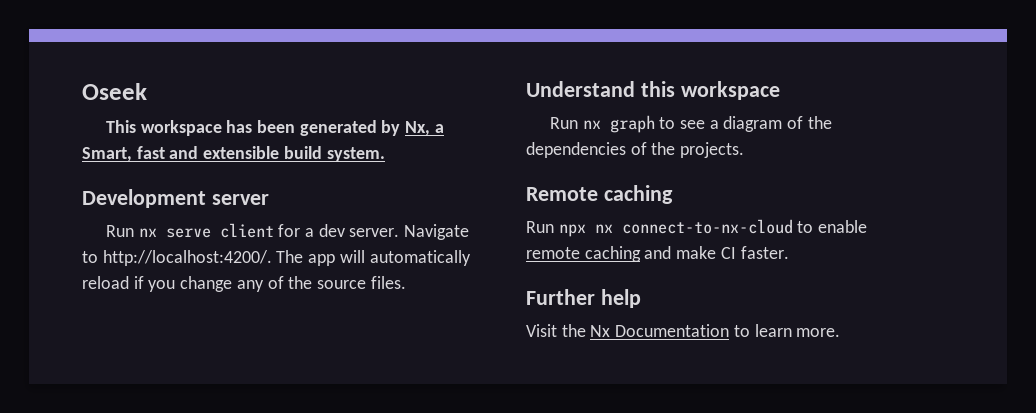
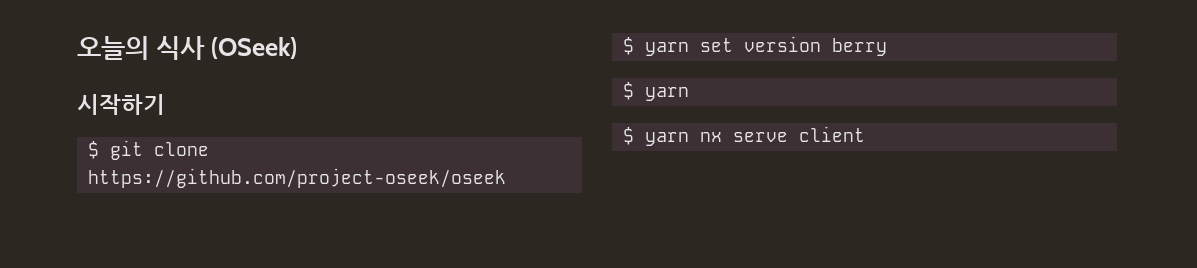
[82,83,147,100] [105,120,444,136] [82,146,385,162] [82,189,269,208] [105,223,470,240] [82,250,471,266] [82,276,406,292] [526,81,780,100] [549,115,832,133] [526,142,745,158] [526,185,673,204] [526,219,868,237] [526,246,789,262] [526,289,641,308] [526,324,841,337] Oseek // This workspace has been generated by Nx, a Smart, fast and extensible build system. // Development server // Run nx serve client for a dev server. Navigate to http://localhost:4200/. The app will automatically reload if you change any of the source files. // Understand this workspace // Run nx graph to see a diagram of the dependencies of the projects. // Remote caching // Run npx nx connect-to-nx-cloud to enable remote caching and make CI faster. // Further help // Visit the Nx Documentation to learn more. -> [77,36,297,60] [77,94,165,115] [87,140,209,160] [87,168,506,188] [622,36,887,56] [622,82,689,101] [622,126,865,146] 오늘의 식사 (OSeek) // 시작하기 // $ git clone https://github.com/project-oseek/oseek // $ yarn set version berry // $ yarn // $ yarn nx serve client

